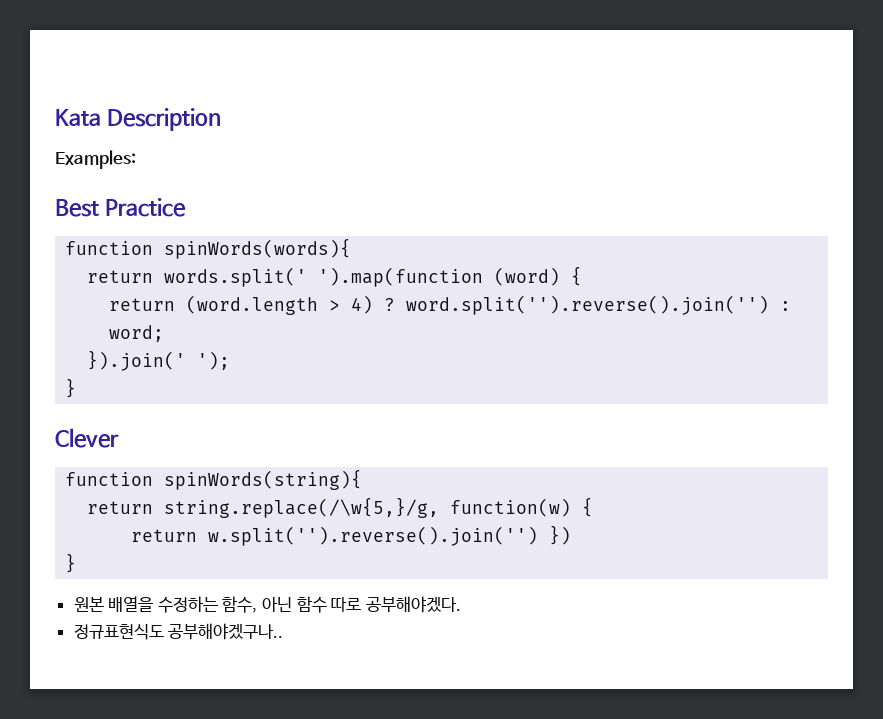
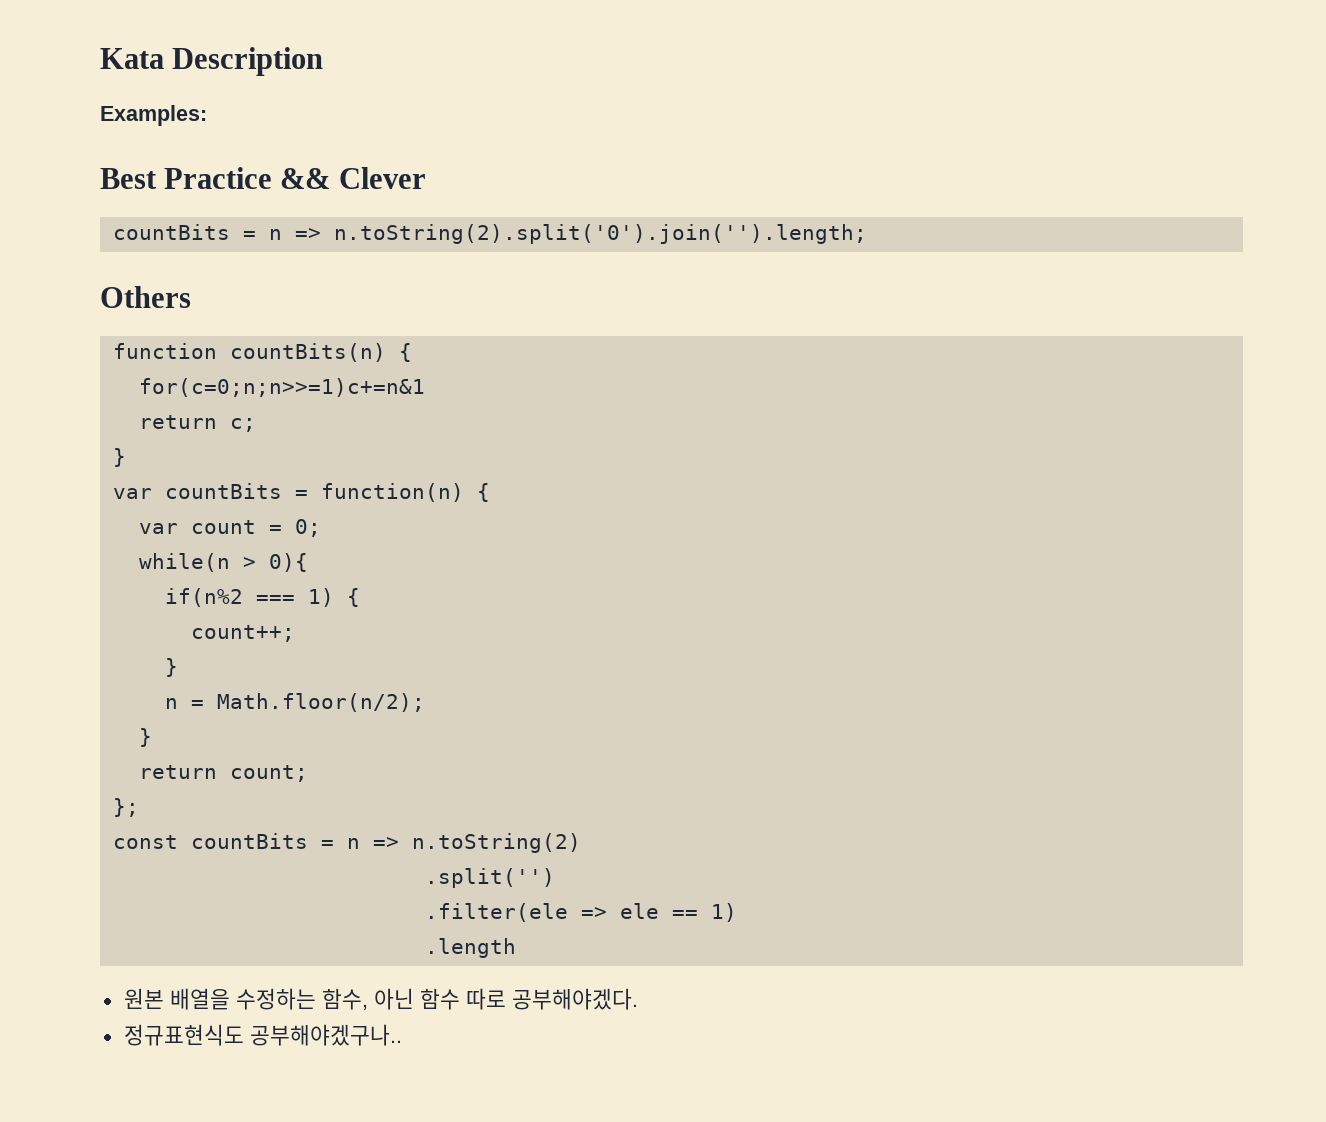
[65,238,352,259] [87,266,583,287] [109,295,792,315] [109,325,165,342] [87,350,231,371] [65,378,77,398] [55,428,119,448] [65,469,363,490] [87,497,594,518] [131,525,572,546] [65,553,77,573] // function spinWords(words){ // return words.split(' ').map(function (word) { // return (word.length > 4) ? word.split('').reverse().join('') : word; // }).join(' '); // } // Clever // function spinWords(string){ // return string.replace(/\w{5,}/g, function(w) { // return w.split('').reverse().join('') }) // } -> [280,167,426,189] [112,224,867,244] [100,286,191,308] [112,343,412,362] [138,378,425,397] [138,415,256,432] [112,448,126,467] [112,483,490,502] [138,519,321,537] [138,553,308,572] [164,588,360,607] [190,625,295,642] [164,658,178,677] [164,693,425,712] [138,728,152,747] [138,765,308,782] [112,798,139,817] [112,833,581,853] [424,868,555,888] [424,903,737,922] [424,938,516,958] && Clever // countBits = n => n.toString(2).split('0').join('').length; // Others // function countBits(n) { // for(c=0;n;n>>=1)c+=n&1 // return c; // } // var countBits = function(n) { // var count = 0; // while(n > 0){ // if(n%2 === 1) { // count++; // } // n = Math.floor(n/2); // } // return count; // }; // const countBits = n => n.toString(2) // .split('') // .filter(ele => ele == 1) // .length

